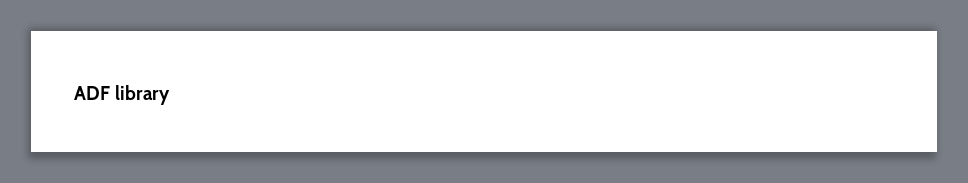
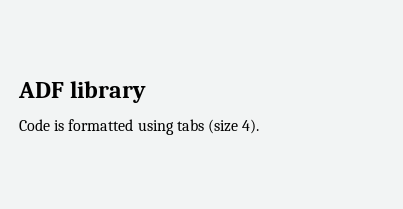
(171, 95) none -> [19,119,260,135] // Code is formatted using tabs (size 4).

